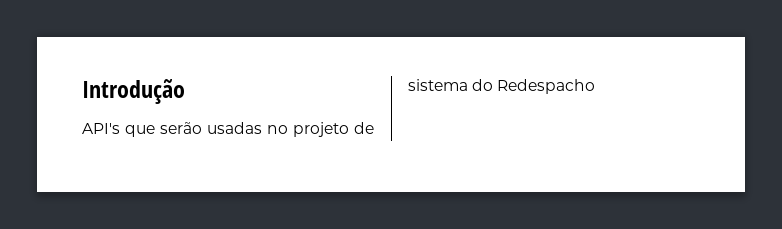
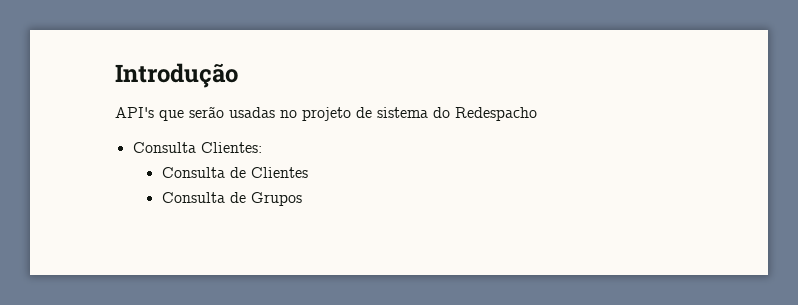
(596, 86) none -> [132,142,262,153] [161,167,308,178] [161,192,302,206] // Consulta Clientes: // Consulta de Clientes // Consulta de Grupos

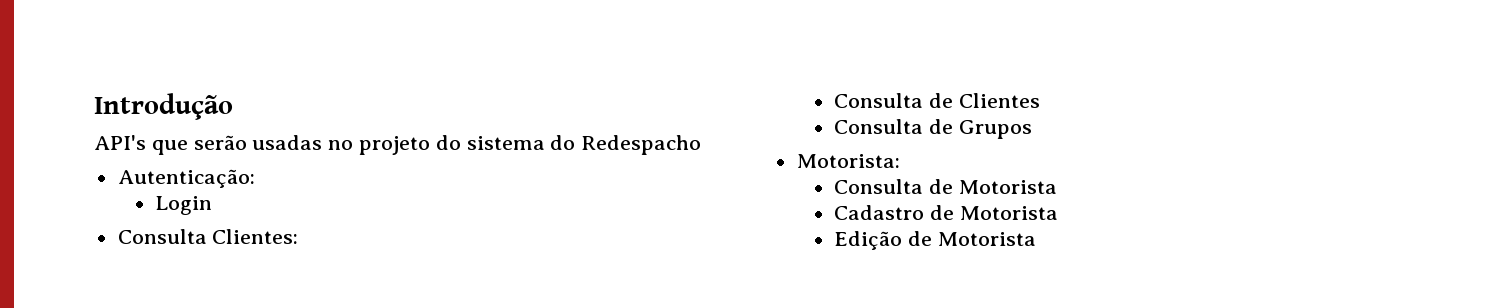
[356,107,372,118] de -> [435,135,461,150] do
(537, 114) none -> [117,169,255,188] [155,196,213,215] // Autenticação: // Login
(302, 199) none -> [796,154,900,168] [834,179,1057,194] [834,205,1058,220] [834,231,1036,250] // Motorista: // Consulta de Motorista // Cadastro de Motorista // Edição de Motorista

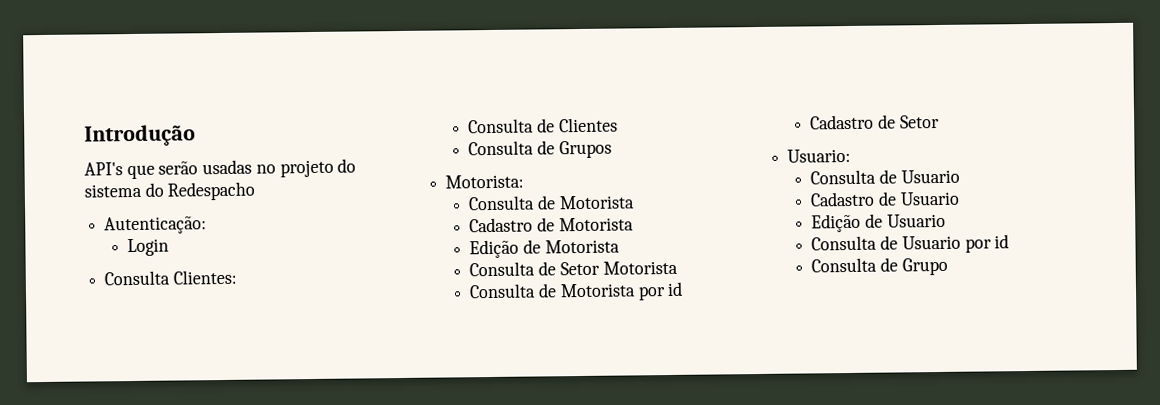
(1036, 239) none -> [469,260,678,277] [469,281,684,301] [810,114,940,130] [787,148,852,163] [810,169,960,185] [810,191,960,207] [811,213,946,233] [811,234,1010,253] [811,257,948,276] // Consulta de Setor Motorista // Consulta de Motorista por id // Cadastro de Setor // Usuario: // Consulta de Usuario // Cadastro de Usuario // Edição de Usuario // Consulta de Usuario por id // Consulta de Grupo

